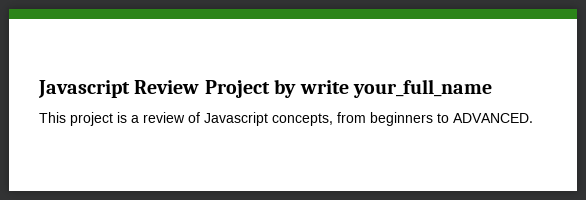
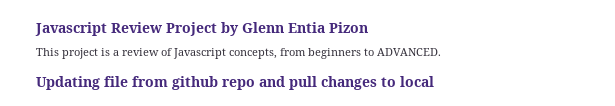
[299,79,492,98] write your_full_name -> [242,22,368,33] Glenn Entia Pizon
(533, 118) none -> [36,76,434,90] // Updating file from github repo and pull changes to local

